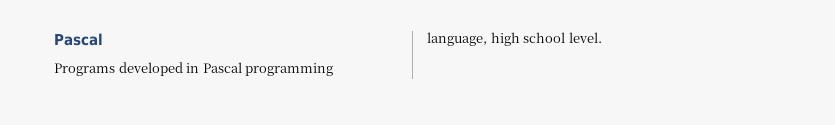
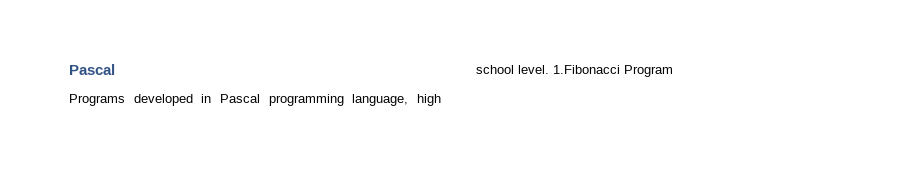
(602, 37) none -> [553,65,673,77] 1.Fibonacci Program

